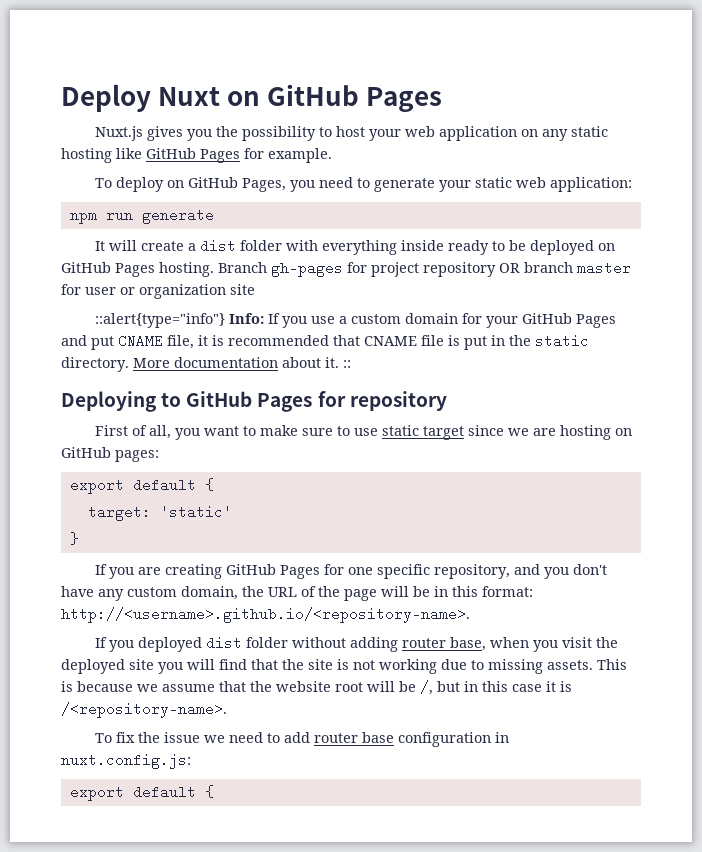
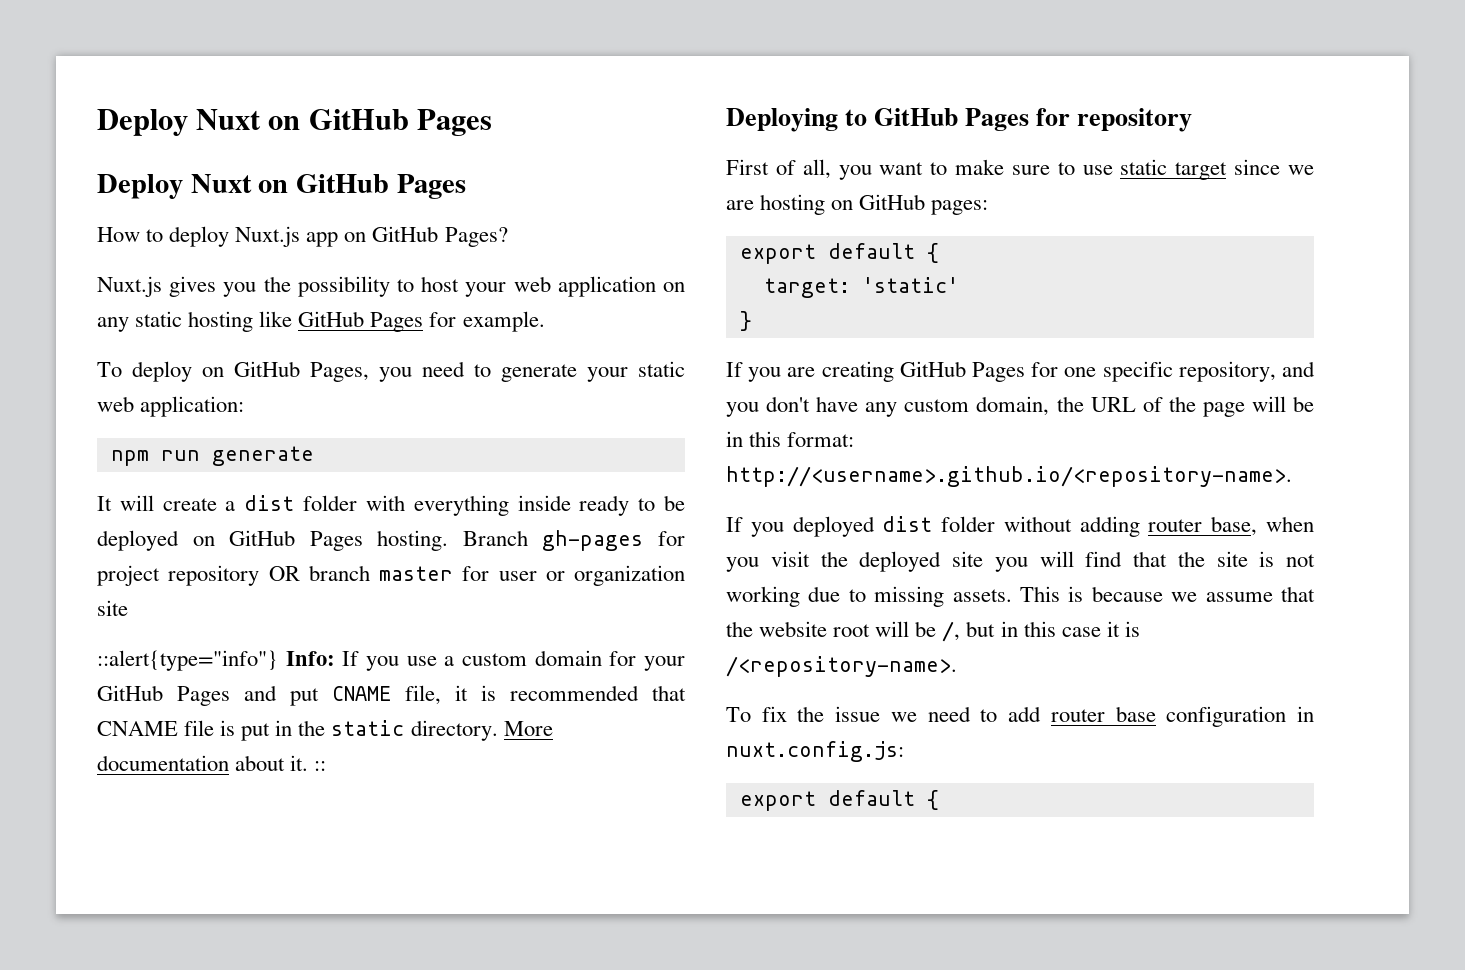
[61,84,443,112] Deploy Nuxt on GitHub Pages -> [97,109,492,136] [97,174,466,199] [97,226,508,247] Deploy Nuxt on GitHub Pages // Deploy Nuxt on GitHub Pages // How to deploy Nuxt.js app on GitHub Pages?

